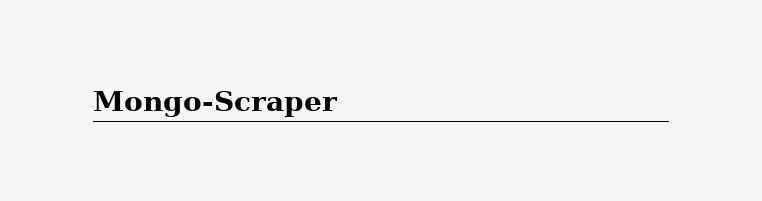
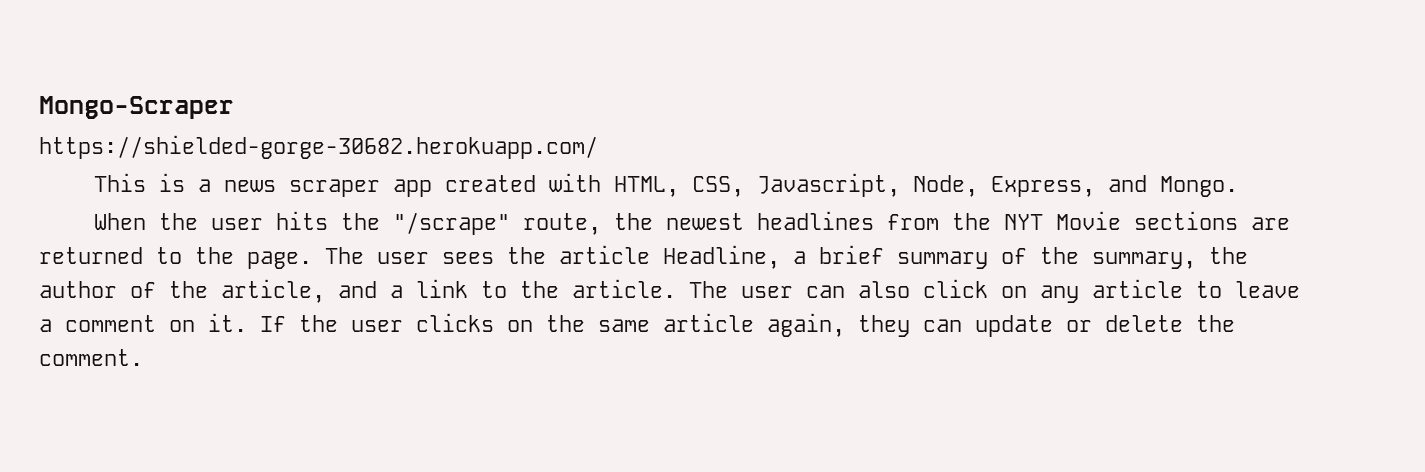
(338, 104) none -> [39,135,598,159] [94,173,1239,197] [94,211,1291,235] [39,245,1248,269] [39,279,1300,303] [39,313,1235,337] [39,349,143,366] // https://shielded-gorge-30682.herokuapp.com/ // This is a news scraper app created with HTML, CSS, Javascript, Node, Express, and Mongo. // When the user hits the "/scrape" route, the newest headlines from the NYT Movie sections are returned to the page. The user sees the article Headline, a brief summary of the summary, the author of the article, and a link to the article. The user can also click on any article to leave a comment on it. If the user clicks on the same article again, they can update or delete the comment.

